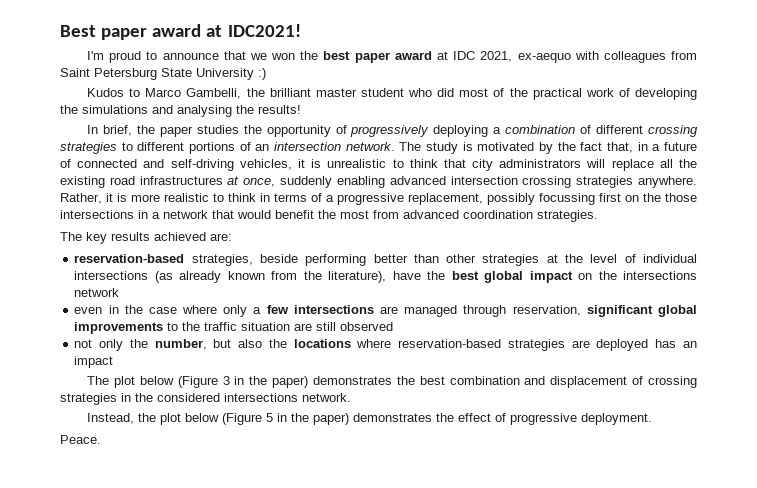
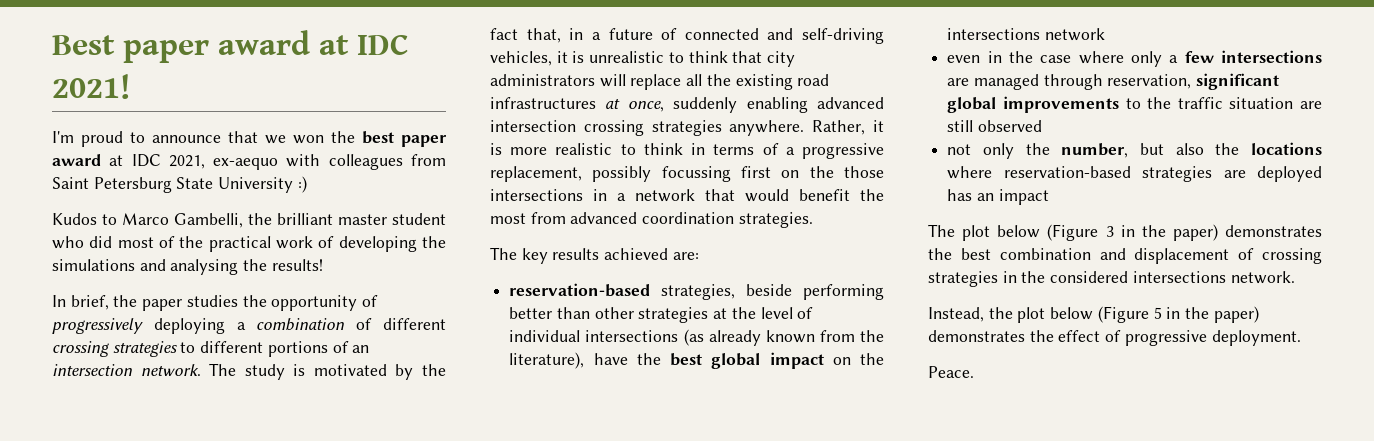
[227,24,301,37] IDC2021! -> [357,34,409,55] [52,74,131,99] IDC 2021!

